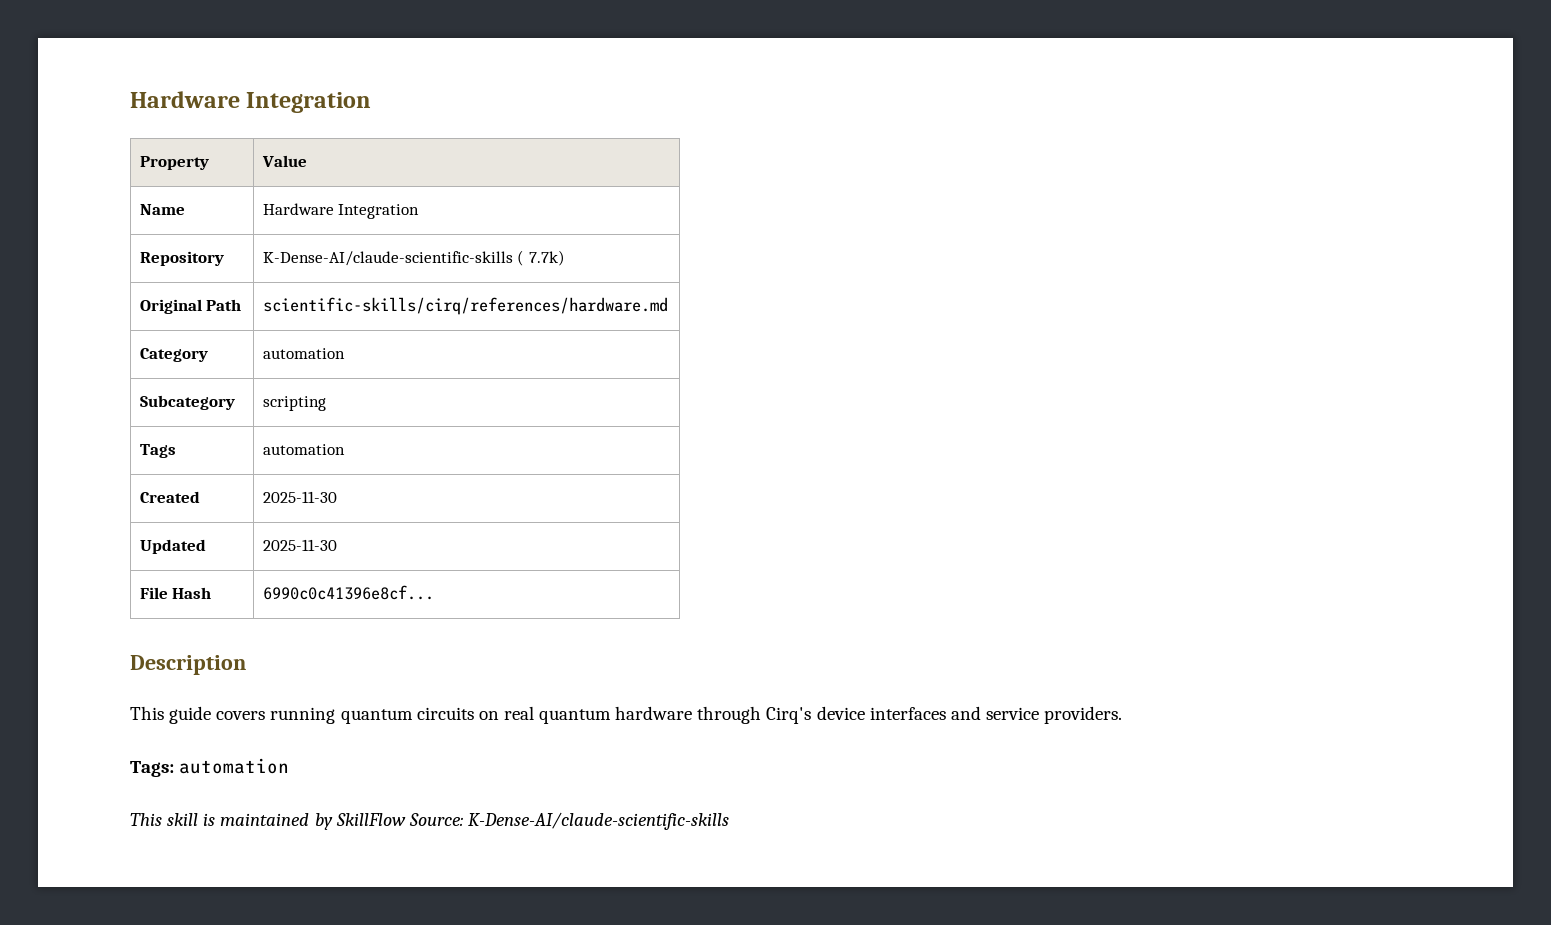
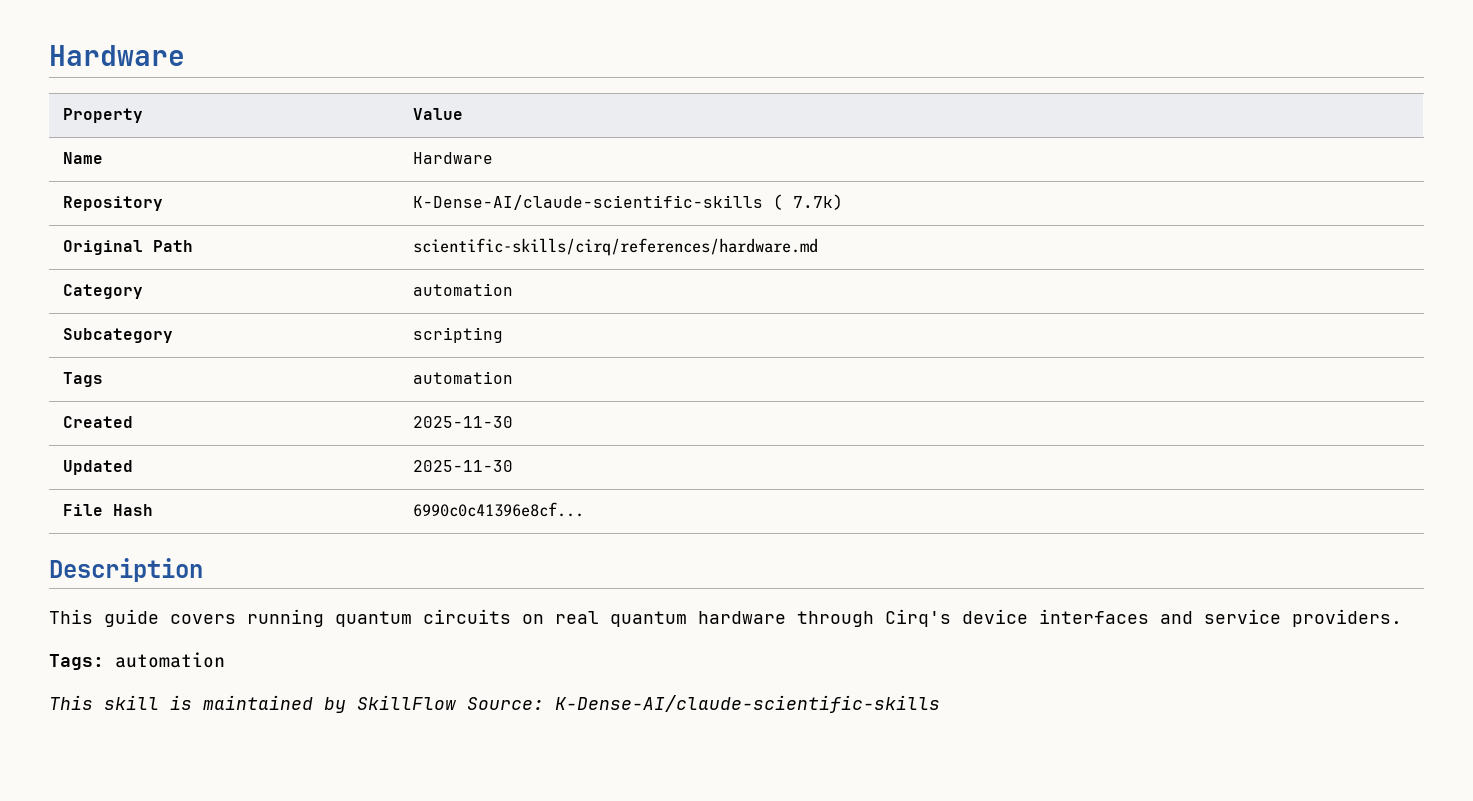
[130,91,372,113] Hardware Integration -> [49,45,185,66] Hardware
[338,204,420,219] Integration -> (493, 158) none

